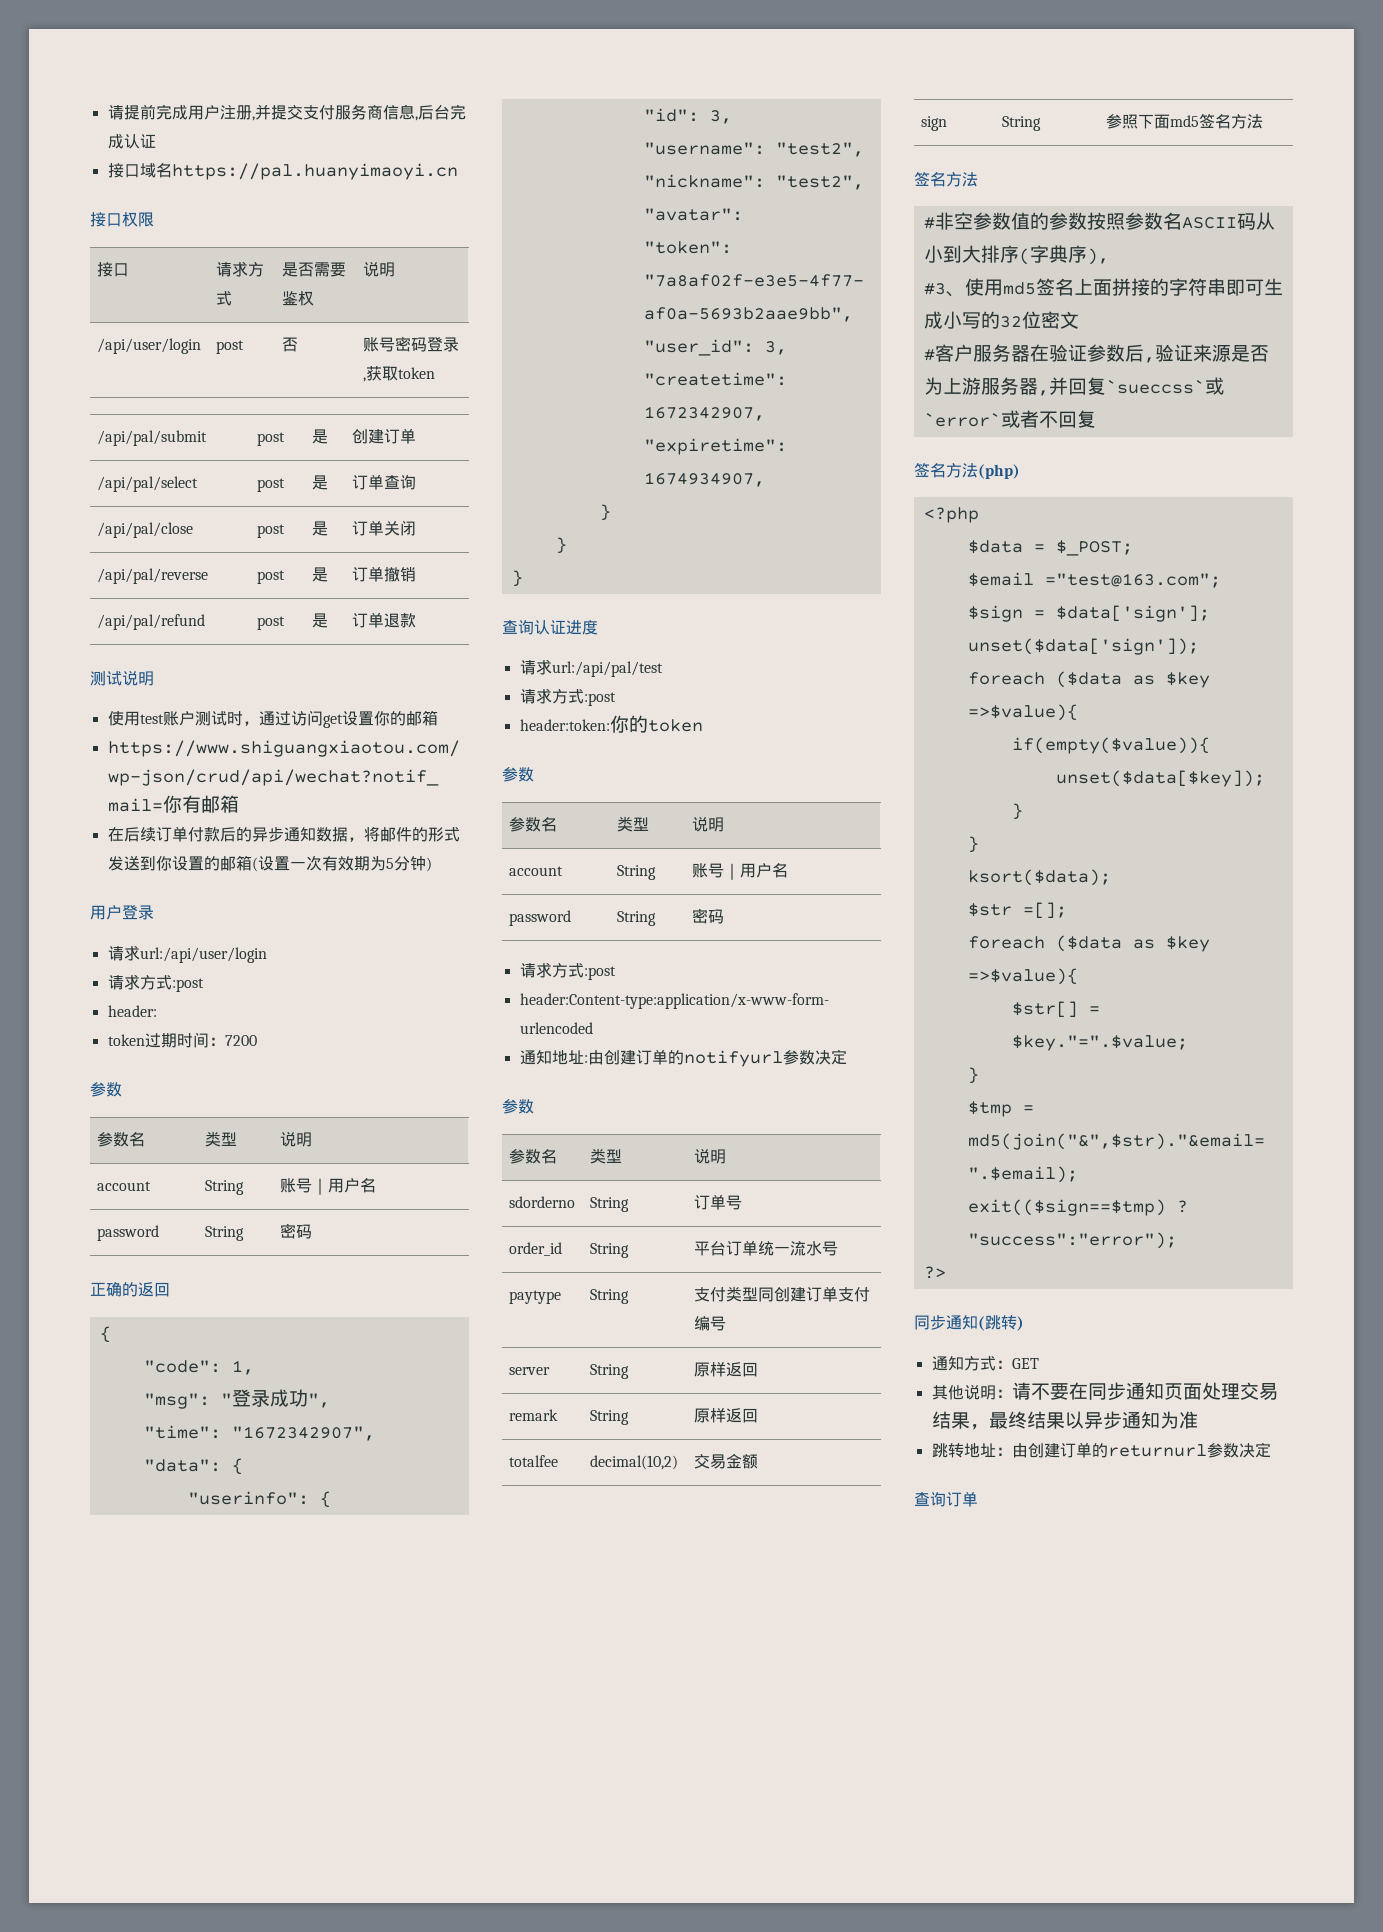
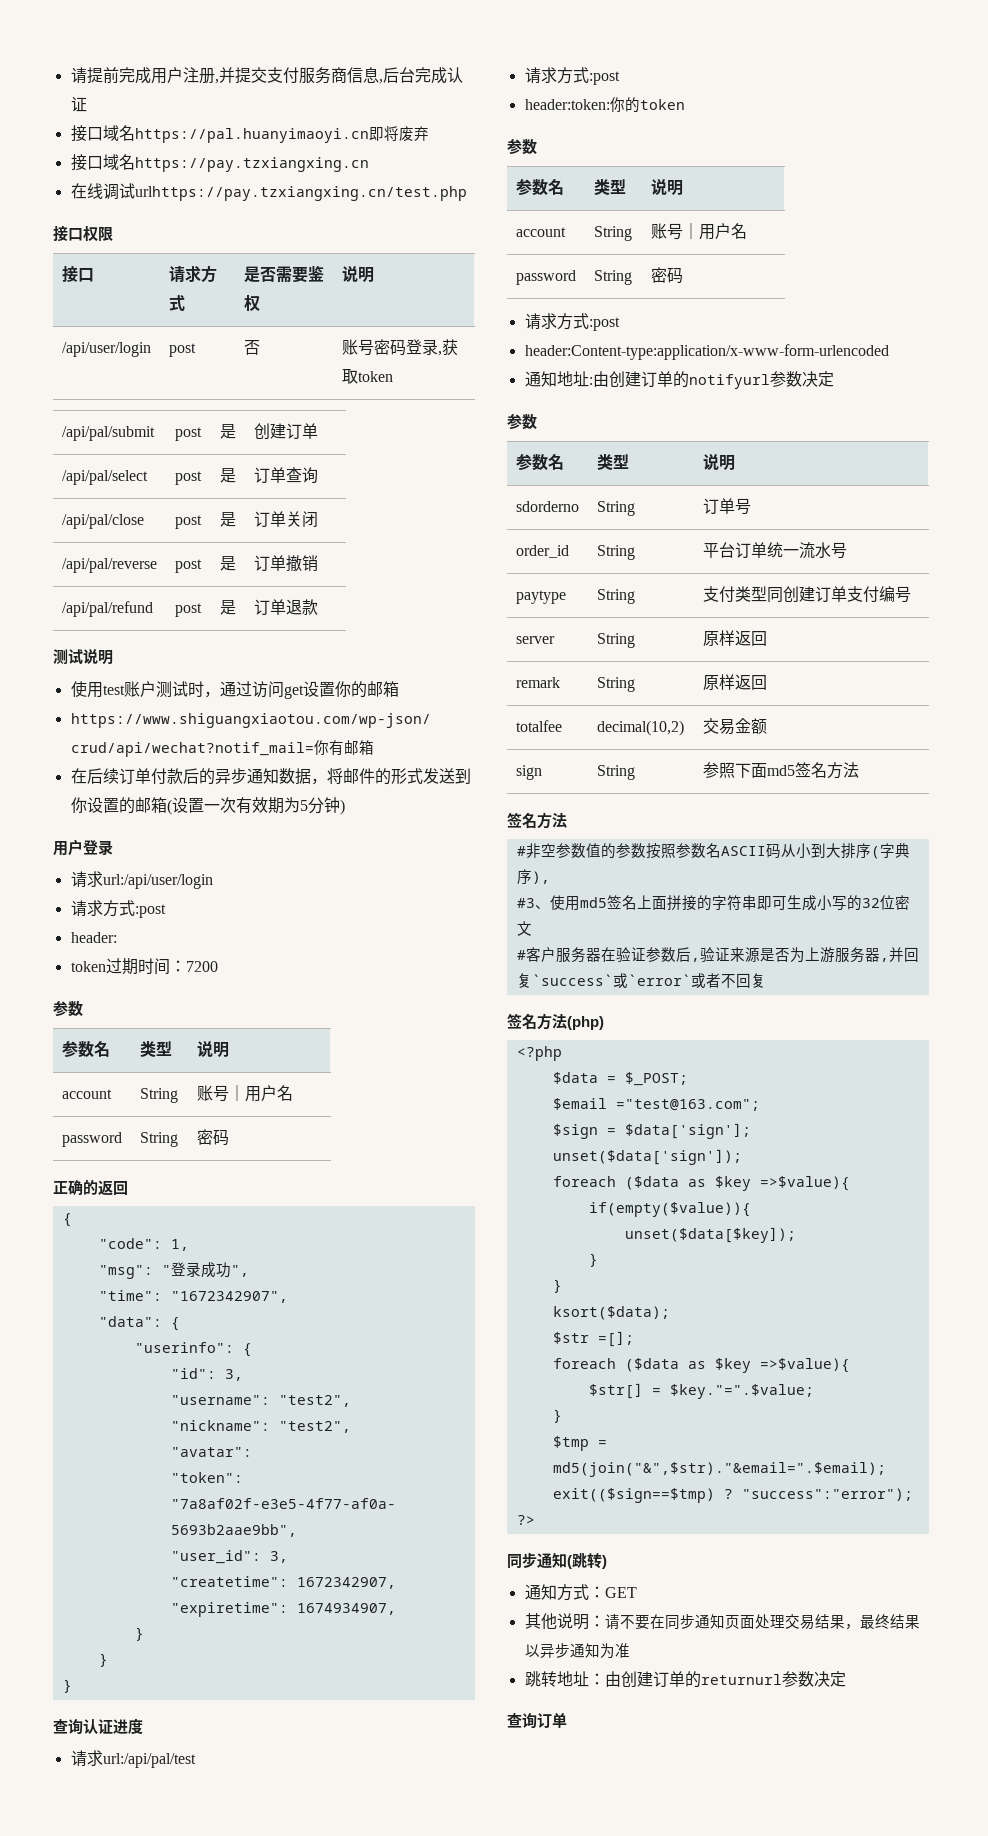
(458, 171) none -> [368,126,429,141] [70,154,369,172] [70,183,467,201] 即将废弃 // 接口域名https://pay.tzxiangxing.cn // 在线调试urlhttps://pay.tzxiangxing.cn/test.php
[1105,380,1205,394] `sueccss` -> [531,974,613,986] `success`

